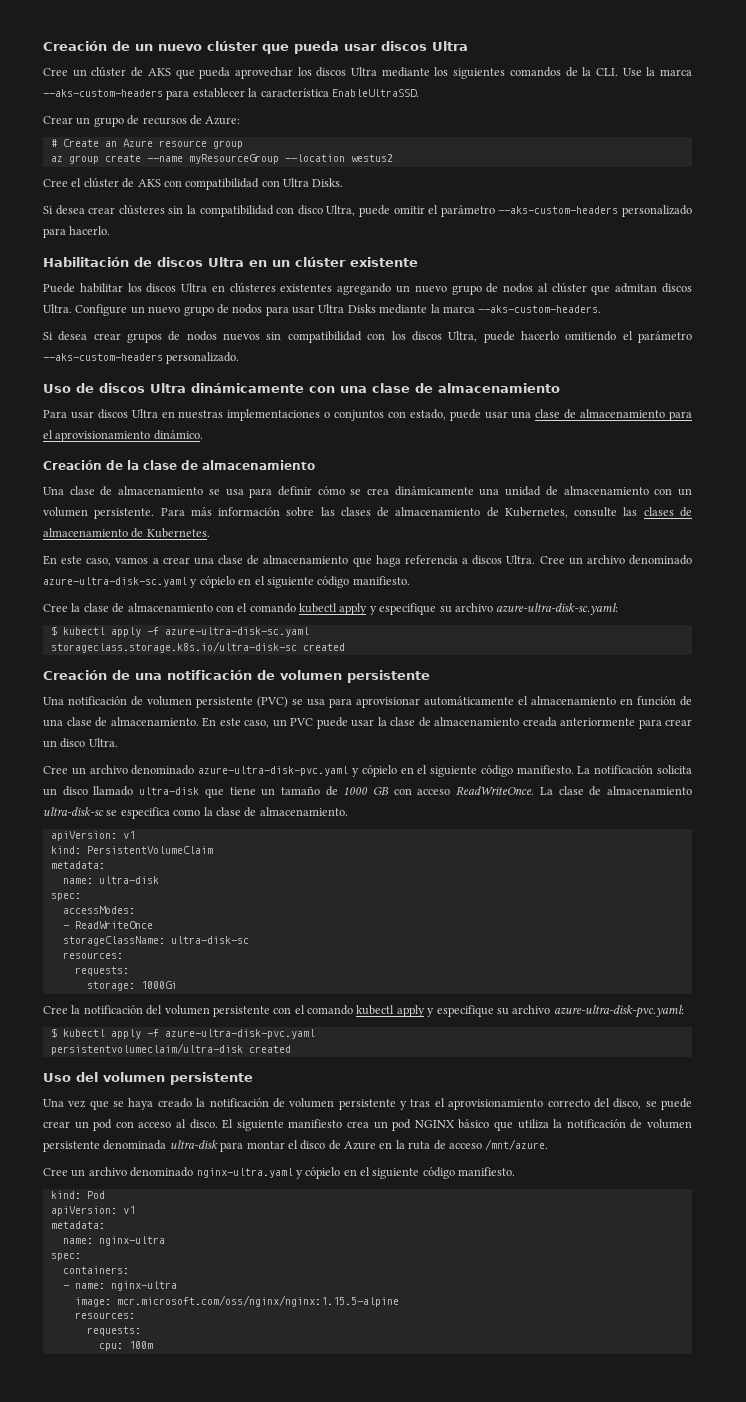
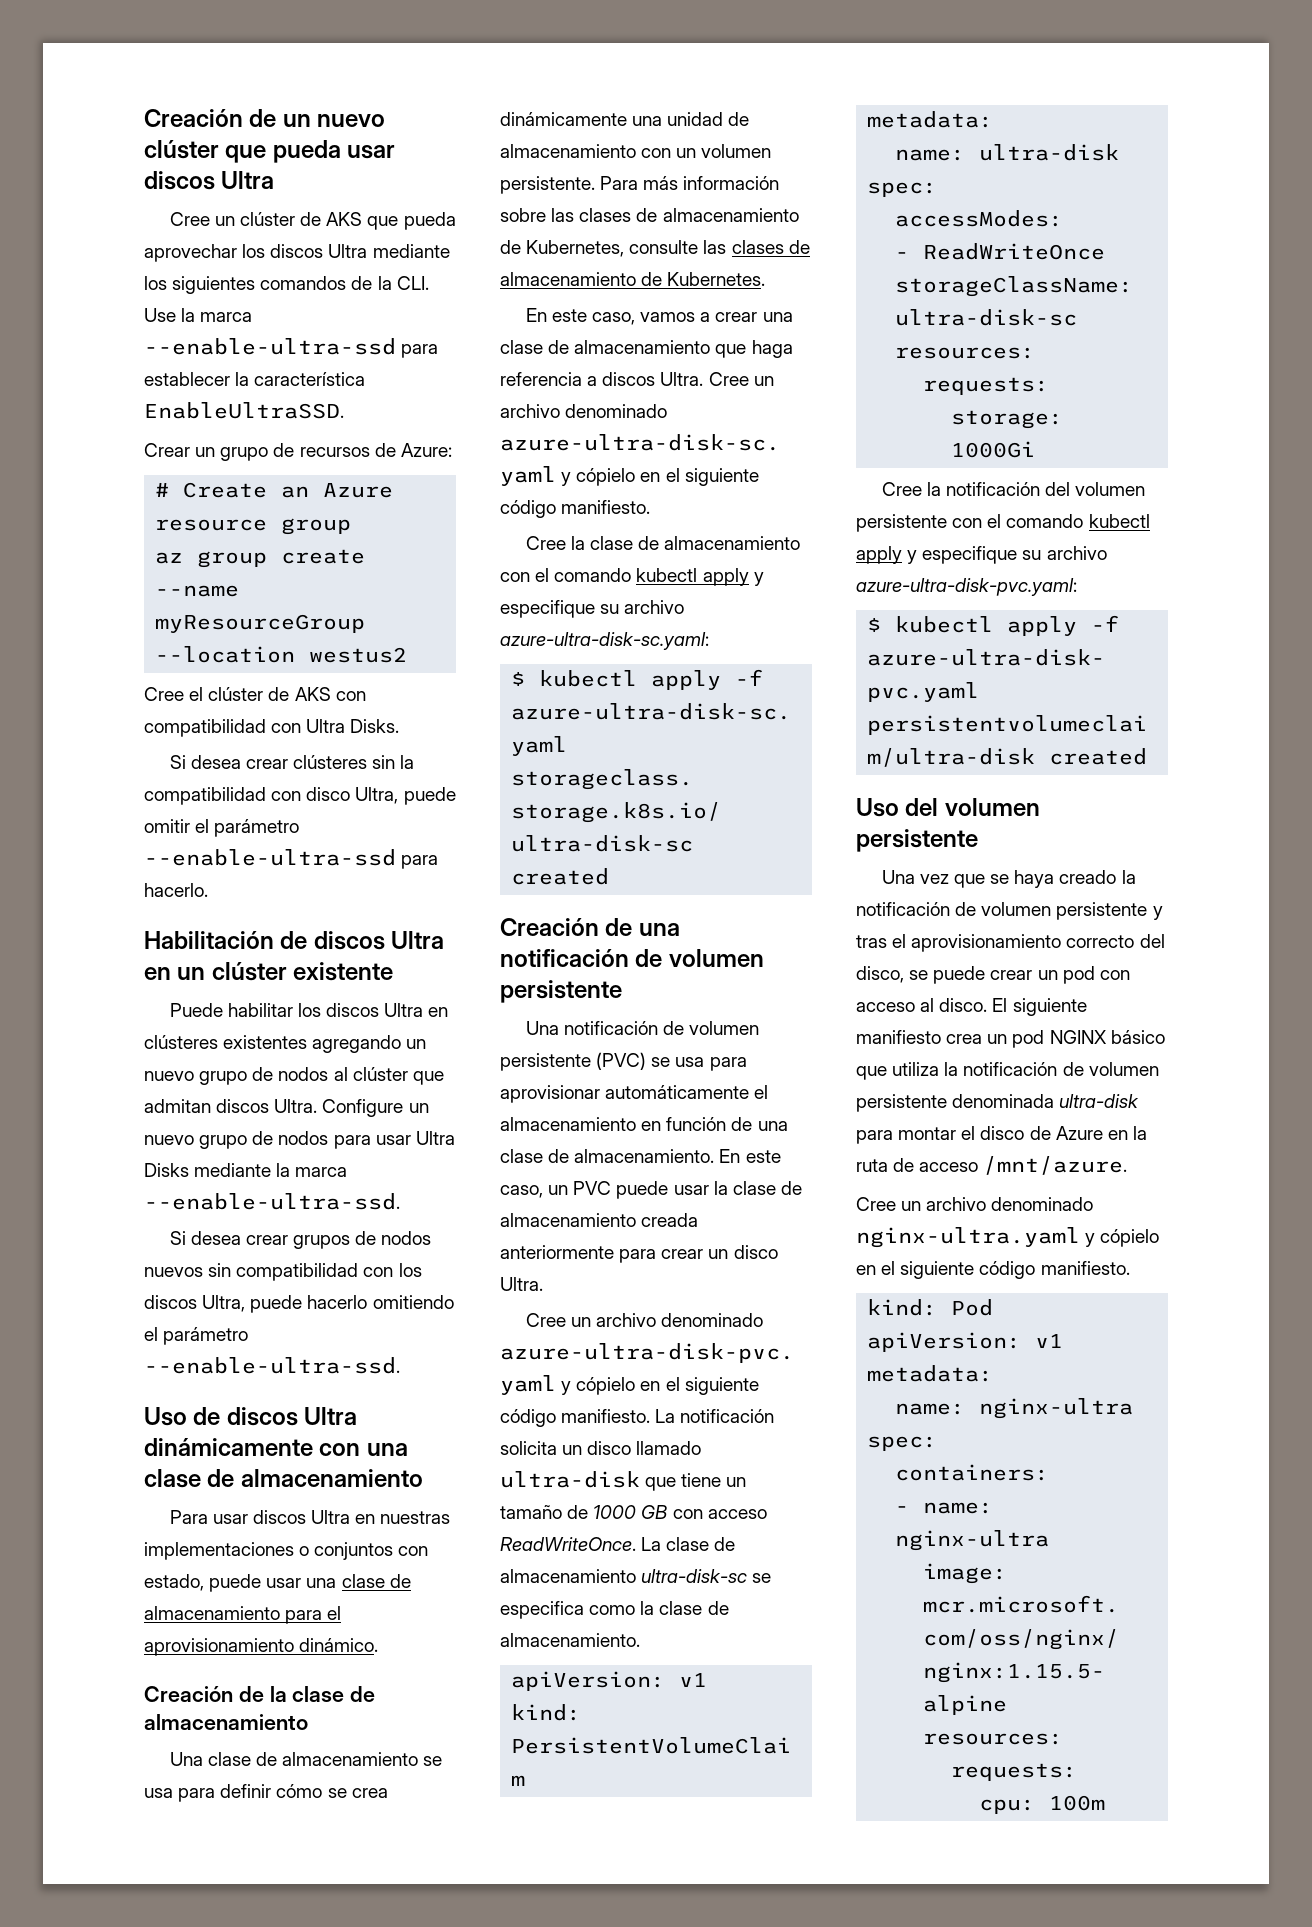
[43,89,163,97] --aks-custom-headers -> [144,338,396,355] --enable-ultra-ssd
[498,205,693,217] --aks-custom-headers personalizado -> [144,849,396,866] --enable-ultra-ssd
[478,305,602,313] --aks-custom-headers. -> [144,1193,400,1210] --enable-ultra-ssd.
[43,352,240,364] --aks-custom-headers personalizado. -> [144,1357,400,1374] --enable-ultra-ssd.

